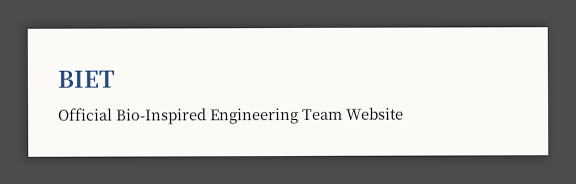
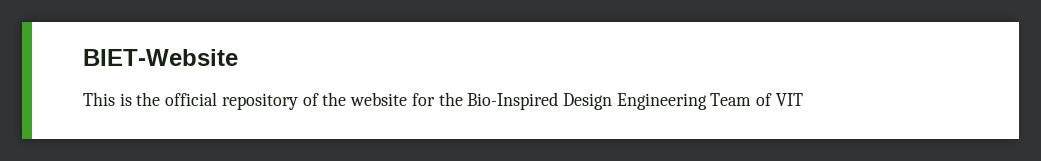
[57,70,115,88] [58,107,404,125] BIET // Official Bio-Inspired Engineering Team Website -> [83,49,238,66] [83,92,803,110] BIET-Website // This is the official repository of the website for the Bio-Inspired Design Engineering Team of VIT

